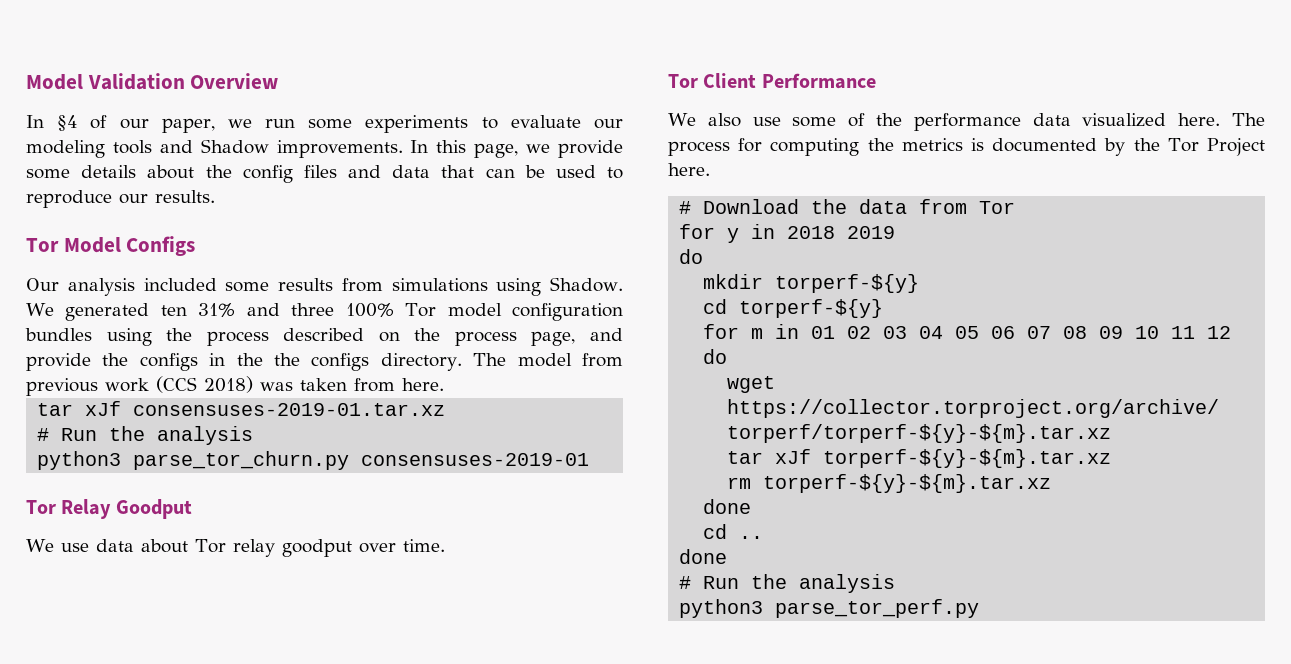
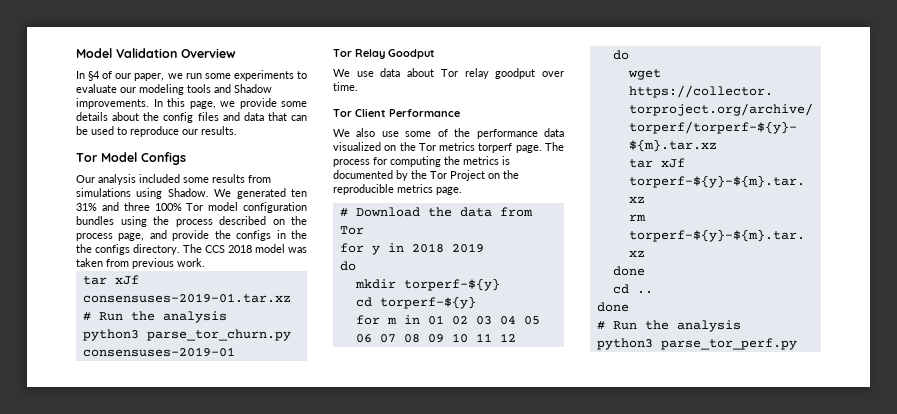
[517,353,623,367] [26,376,253,396] model from previous work (CCS 2018) -> [205,244,285,253] CCS 2018 model
[402,378,444,391] here. -> [132,258,205,269] previous work.
[1178,113,1221,126] here. -> [384,142,542,153] on the Tor metrics torperf page.
[668,163,710,176] here. -> [488,170,519,179] [333,184,462,195] on the reproducible metrics page.

